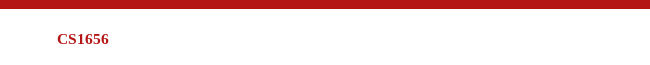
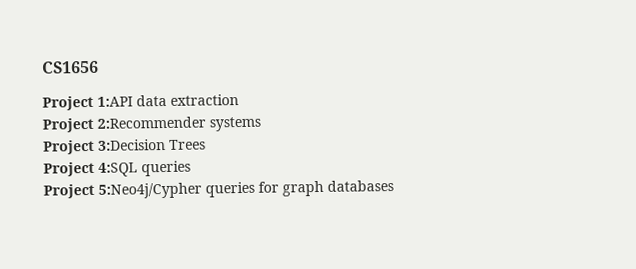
(109, 39) none -> [42,94,239,111] [42,116,261,133] [43,139,206,155] [43,160,191,177] [43,180,394,199] // Project 1:API data extraction // Project 2:Recommender systems // Project 3:Decision Trees // Project 4:SQL queries // Project 5:Neo4j/Cypher queries for graph databases

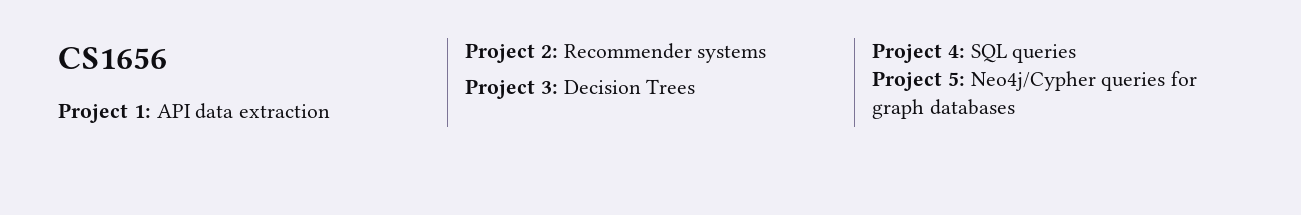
[97,96,133,107] 1:API -> [133,104,191,118] 1: API
[97,116,206,129] 2:Recommender -> [540,43,692,59] 2: Recommender
[98,139,166,151] 3:Decision -> [540,80,641,94] 3: Decision
[98,162,138,177] 4:SQL -> [947,44,1007,63] 4: SQL
[98,182,202,199] 5:Neo4j/Cypher -> [947,71,1096,91] 5: Neo4j/Cypher

